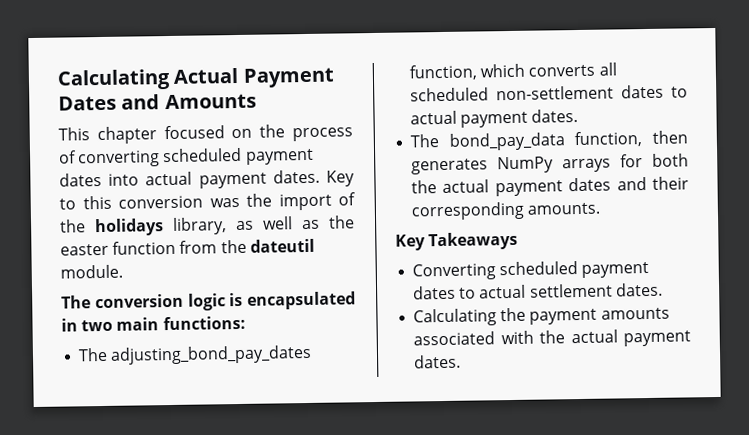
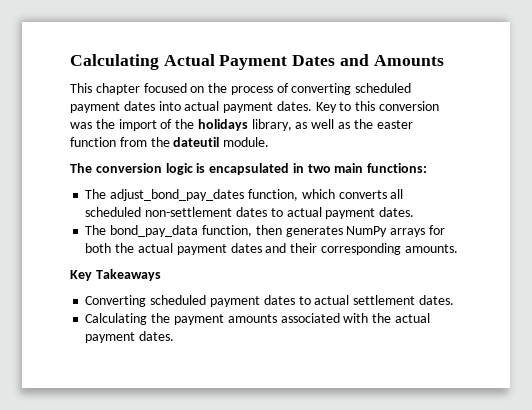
[110,344,313,365] adjusting_bond_pay_dates -> [110,189,245,201] adjust_bond_pay_dates

